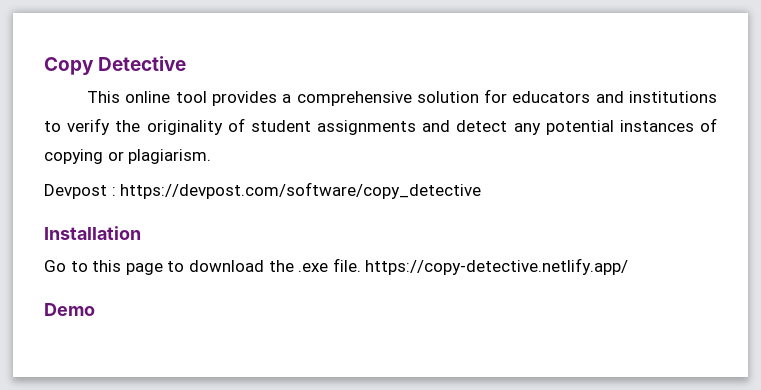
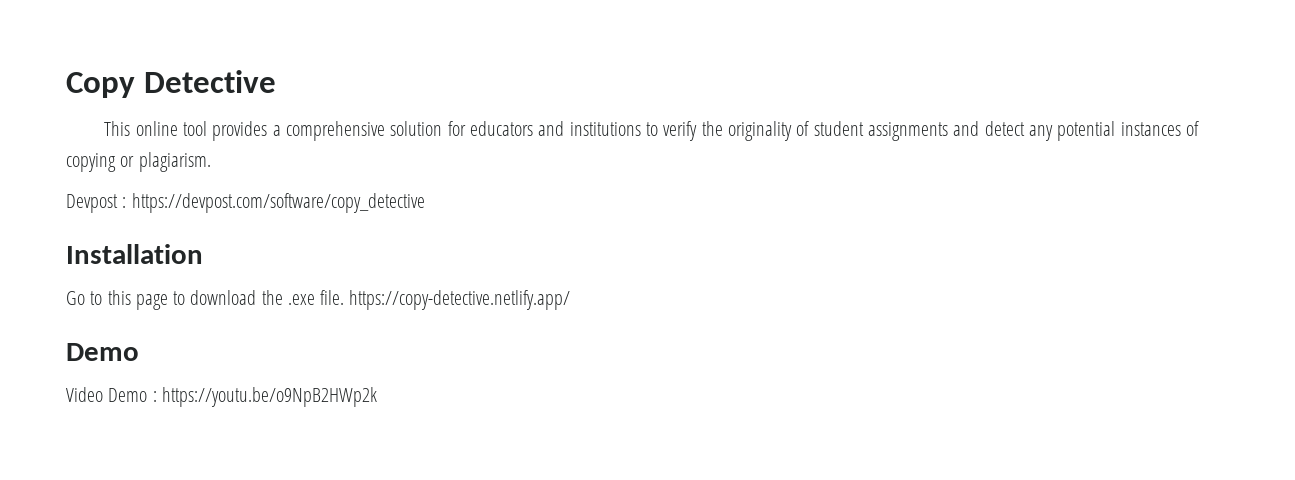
(95, 309) none -> [66,387,377,407] // Video Demo : https://youtu.be/o9NpB2HWp2k

